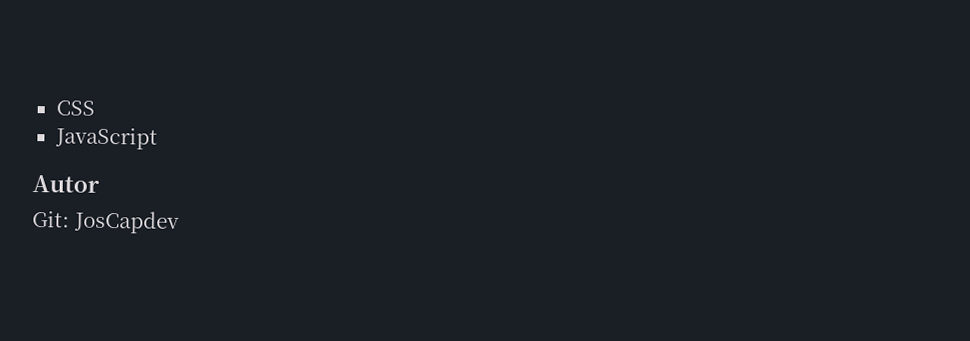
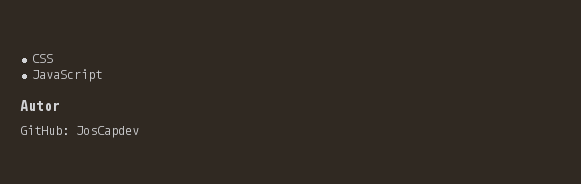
[32,211,70,228] Git: -> [20,125,69,135] GitHub:

